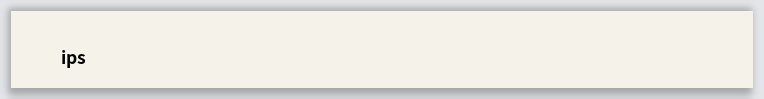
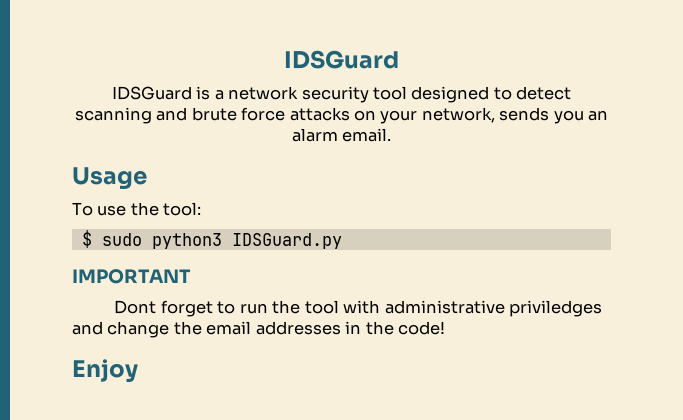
[61,50,86,68] ips -> [284,50,399,69] [111,86,572,103] [74,107,609,124] [291,128,392,142] [72,167,147,190] [72,202,202,216] [81,230,342,249] [72,269,191,284] [114,300,603,317] [72,321,446,338] [72,359,138,382] IDSGuard // IDSGuard is a network security tool designed to detect scanning and brute force attacks on your network, sends you an alarm email. // Usage // To use the tool: // $ sudo python3 IDSGuard.py // IMPORTANT // Dont forget to run the tool with administrative priviledges and change the email addresses in the code! // Enjoy

